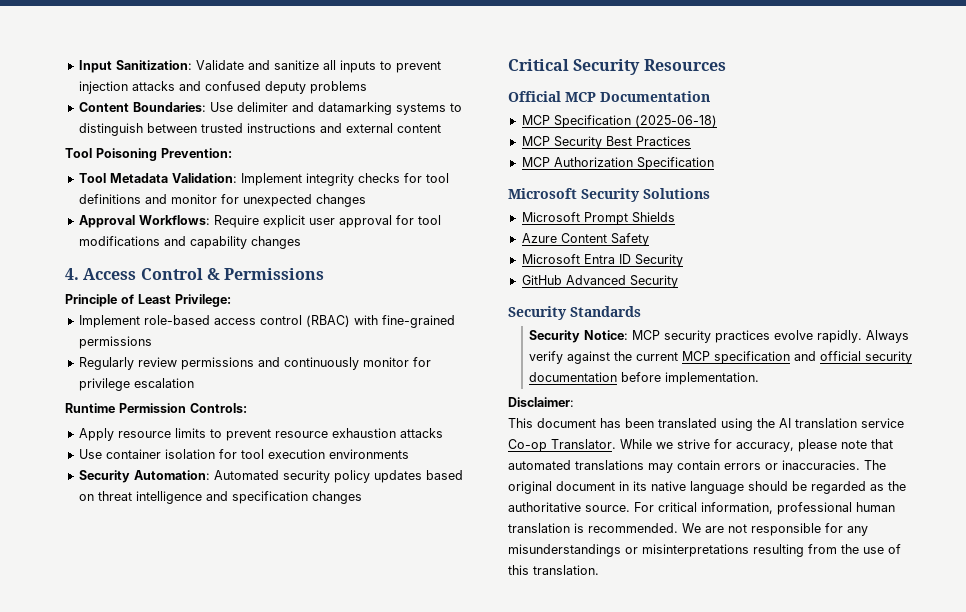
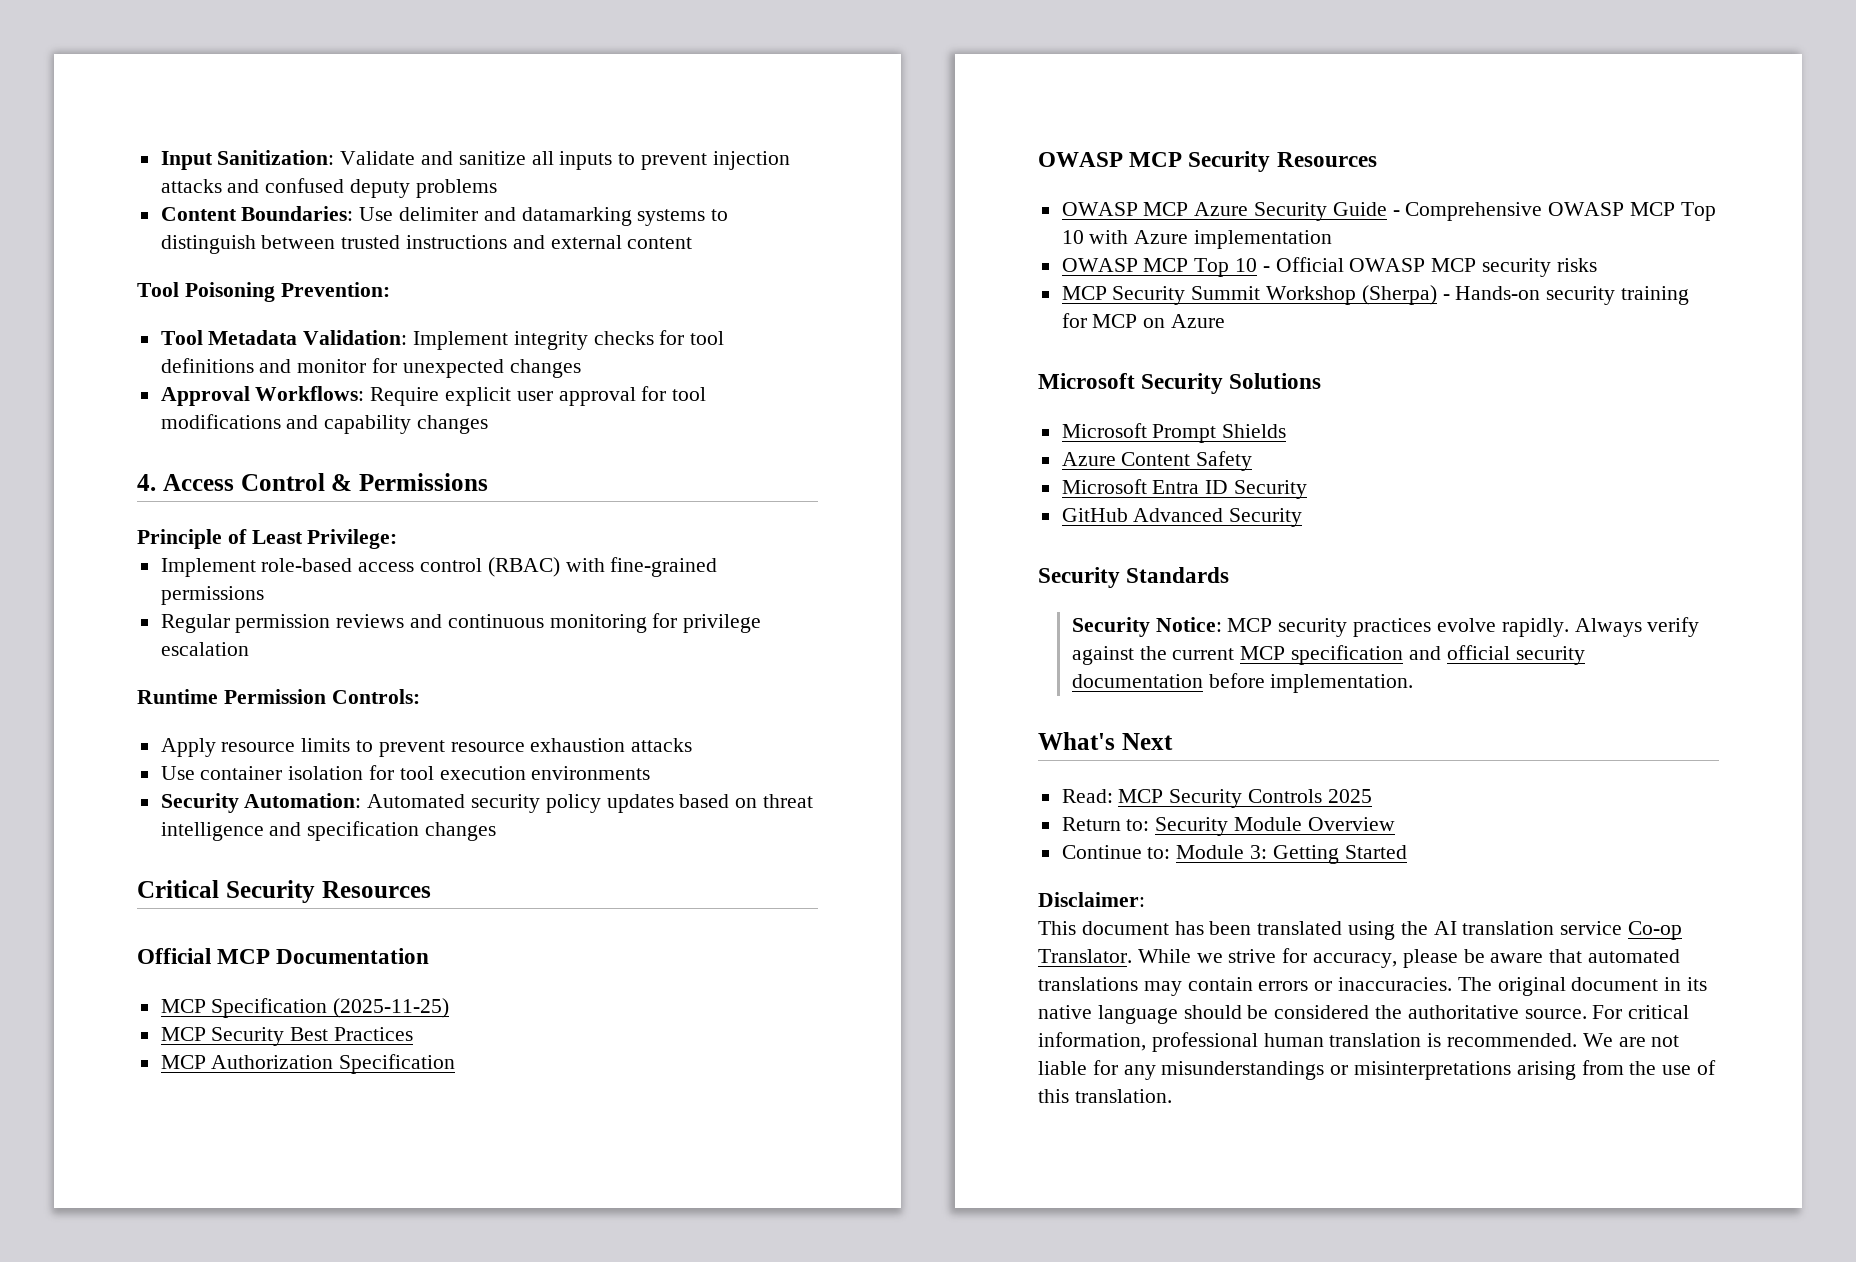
[78,357,409,370] Regularly review permissions and continuously monitor -> [160,614,647,633] Regular permission reviews and continuous monitoring
[634,115,717,127] (2025-06-18) -> [333,998,450,1018] (2025-11-25)
(714, 163) none -> [1038,151,1377,172] [1061,202,1716,221] [1061,230,1333,249] [1061,257,1597,277] [1061,285,1690,305] [1061,313,1226,328] // OWASP MCP Security Resources // OWASP MCP Azure Security Guide - Comprehensive OWASP MCP Top 10 with Azure implementation // OWASP MCP Top 10 - Official OWASP MCP security risks // MCP Security Summit Workshop (Sherpa) - Hands-on security training for MCP on Azure
(760, 378) none -> [1038,732,1173,750] [1061,789,1372,808] [1061,817,1395,836] [1061,845,1407,864] // What's Next // Read: MCP Security Controls 2025 // Return to: Security Module Overview // Continue to: Module 3: Getting Started
[841,440,867,449] note -> [1463,949,1544,963] be aware
[811,481,884,494] regarded as -> [1274,1005,1370,1019] considered
[751,523,821,536] responsible -> [1038,1061,1087,1075] liable
[753,544,804,557] resulting -> [1516,1061,1576,1080] arising

